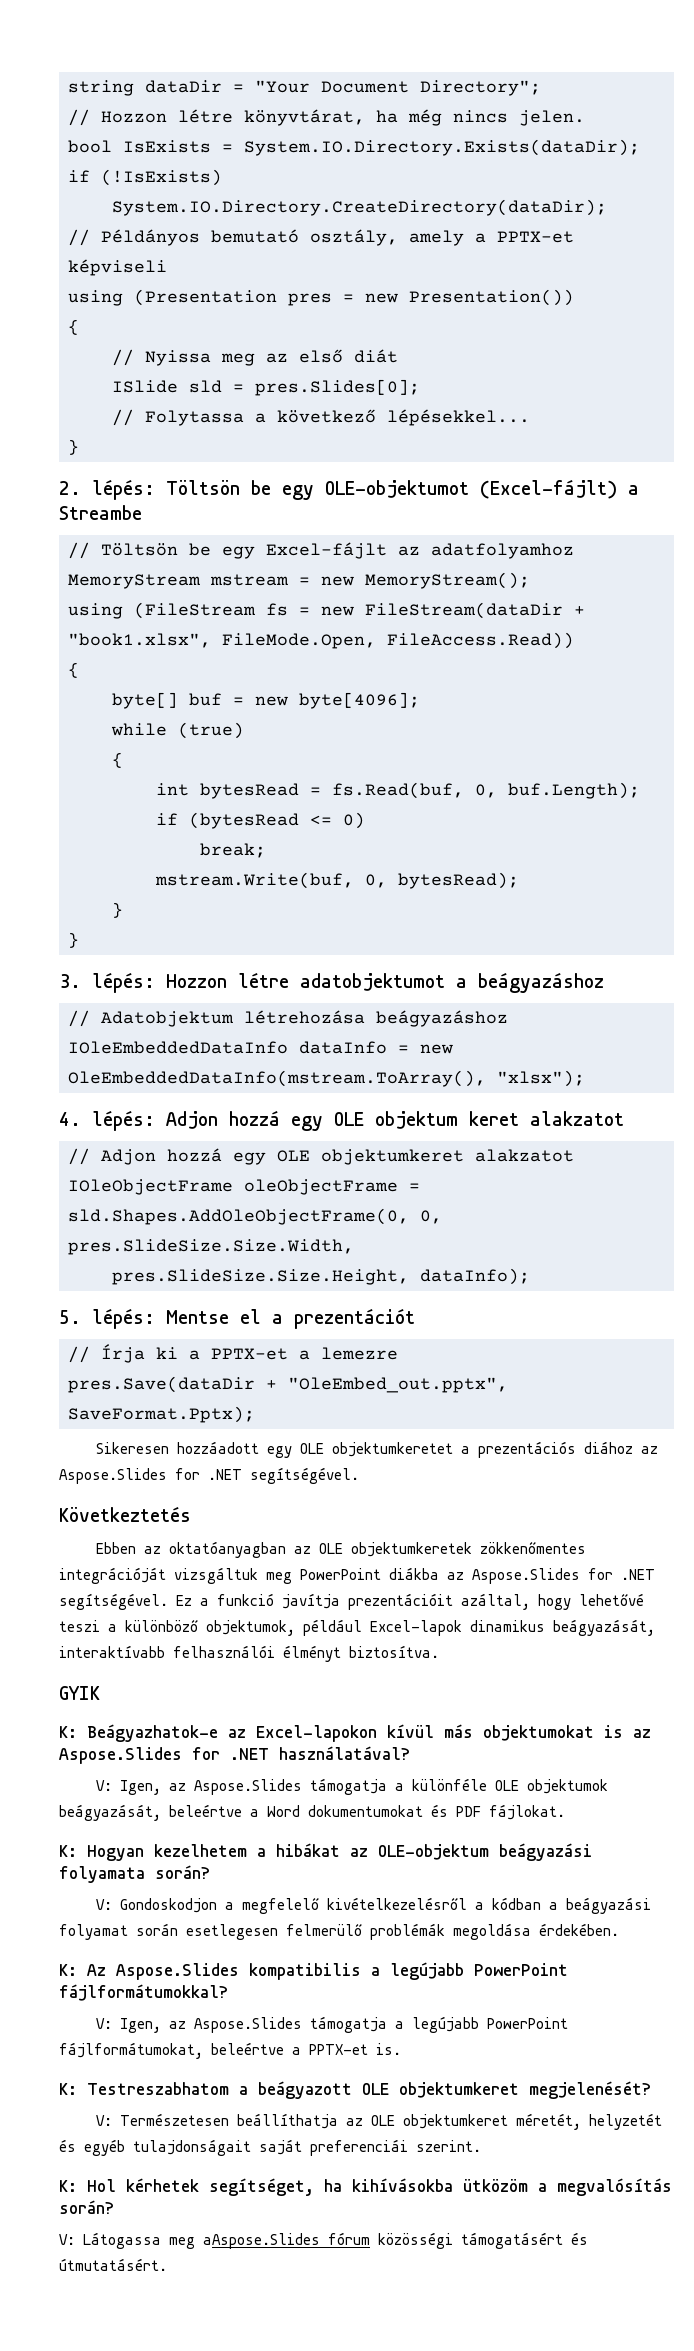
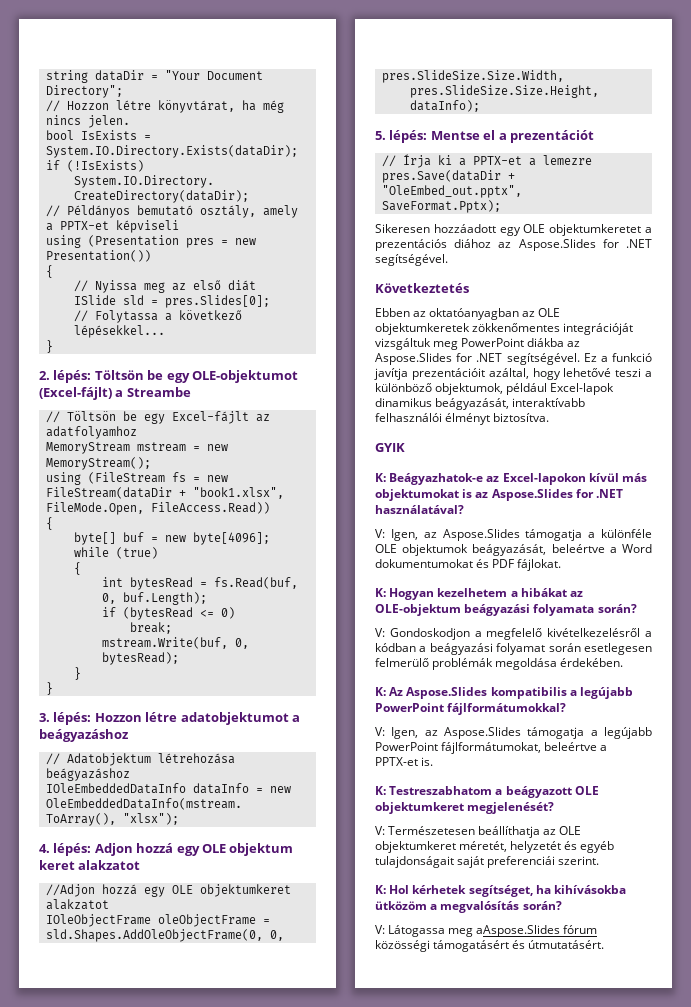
[68,1148,156,1165] // Adjon -> [45,884,95,897] //Adjon

